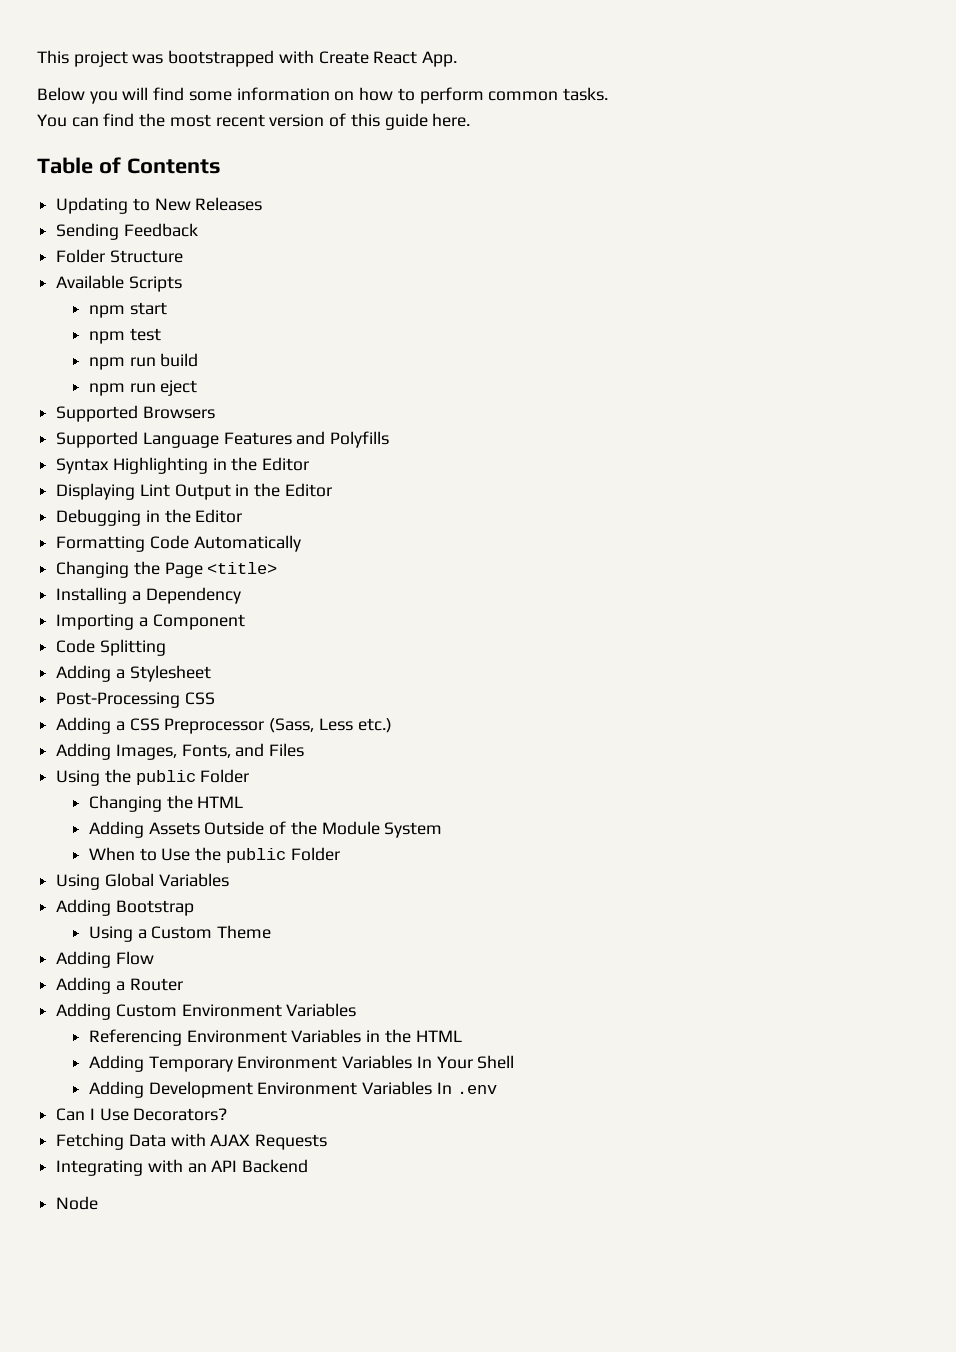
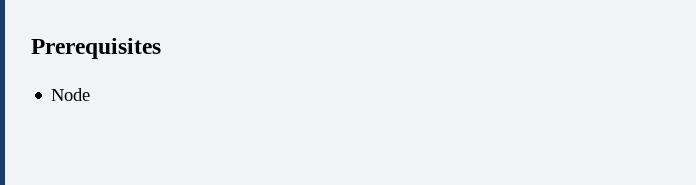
[37,50,458,67] [37,87,608,104] [37,113,471,130] [37,157,221,174] [56,197,263,214] [56,223,198,240] [56,249,183,263] [56,275,182,292] [88,302,167,318] [88,328,161,344] [88,353,199,370] [88,380,198,396] [56,405,215,422] [56,431,390,448] [56,457,310,474] [56,483,332,500] [56,509,243,526] [56,535,301,552] [56,561,278,578] [56,587,241,604] [56,614,245,630] [56,639,166,656] [56,665,211,682] [56,692,215,708] [56,717,392,734] [56,743,305,760] [56,769,250,786] [88,795,244,812] [88,821,443,838] [88,847,340,863] [56,873,229,890] [56,899,194,916] [88,925,272,942] [56,951,154,968] [56,977,183,994] [56,1003,357,1020] [88,1029,462,1046] [88,1055,515,1072] [88,1081,497,1098] [56,1108,228,1121] [56,1133,328,1150] [56,1159,309,1176] This project was bootstrapped with Create React App. // Below you will find some information on how to perform common tasks. // You can find the most recent version of this guide here. // Table of Contents // Updating to New Releases // Sending Feedback // Folder Structure // Available Scripts // npm start // npm test // npm run build // npm run eject // Supported Browsers // Supported Language Features and Polyfills // Syntax Highlighting in the Editor // Displaying Lint Output in the Editor // Debugging in the Editor // Formatting Code Automatically // Changing the Page <title> // Installing a Dependency // Importing a Component // Code Splitting // Adding a Stylesheet // Post-Processing CSS // Adding a CSS Preprocessor (Sass, Less etc.) // Adding Images, Fonts, and Files // Using the public Folder // Changing the HTML // Adding Assets Outside of the Module System // When to Use the public Folder // Using Global Variables // Adding Bootstrap // Using a Custom Theme // Adding Flow // Adding a Router // Adding Custom Environment Variables // Referencing Environment Variables in the HTML // Adding Temporary Environment Variables In Your Shell // Adding Development Environment Variables In .env // Can I Use Decorators? // Fetching Data with AJAX Requests // Integrating with an API Backend -> [31,38,161,59] Prerequisites

